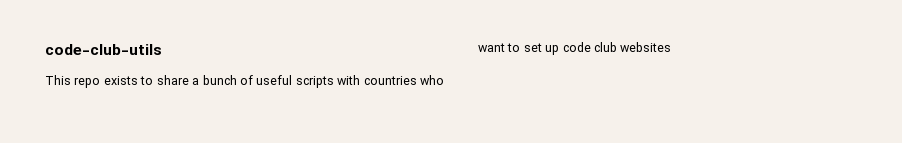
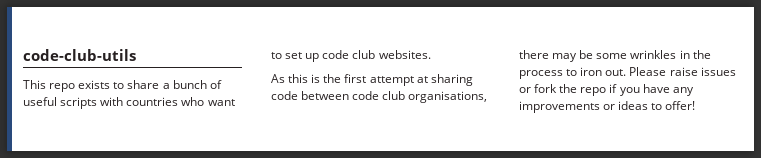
[620,42,672,52] websites -> [378,50,431,59] [271,74,473,86] [271,91,488,103] [519,50,711,62] [519,67,736,79] [519,84,694,96] [519,101,696,113] websites. // As this is the first attempt at sharing code between code club organisations, there may be some wrinkles in the process to iron out. Please raise issues or fork the repo if you have any improvements or ideas to offer!

